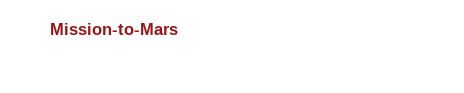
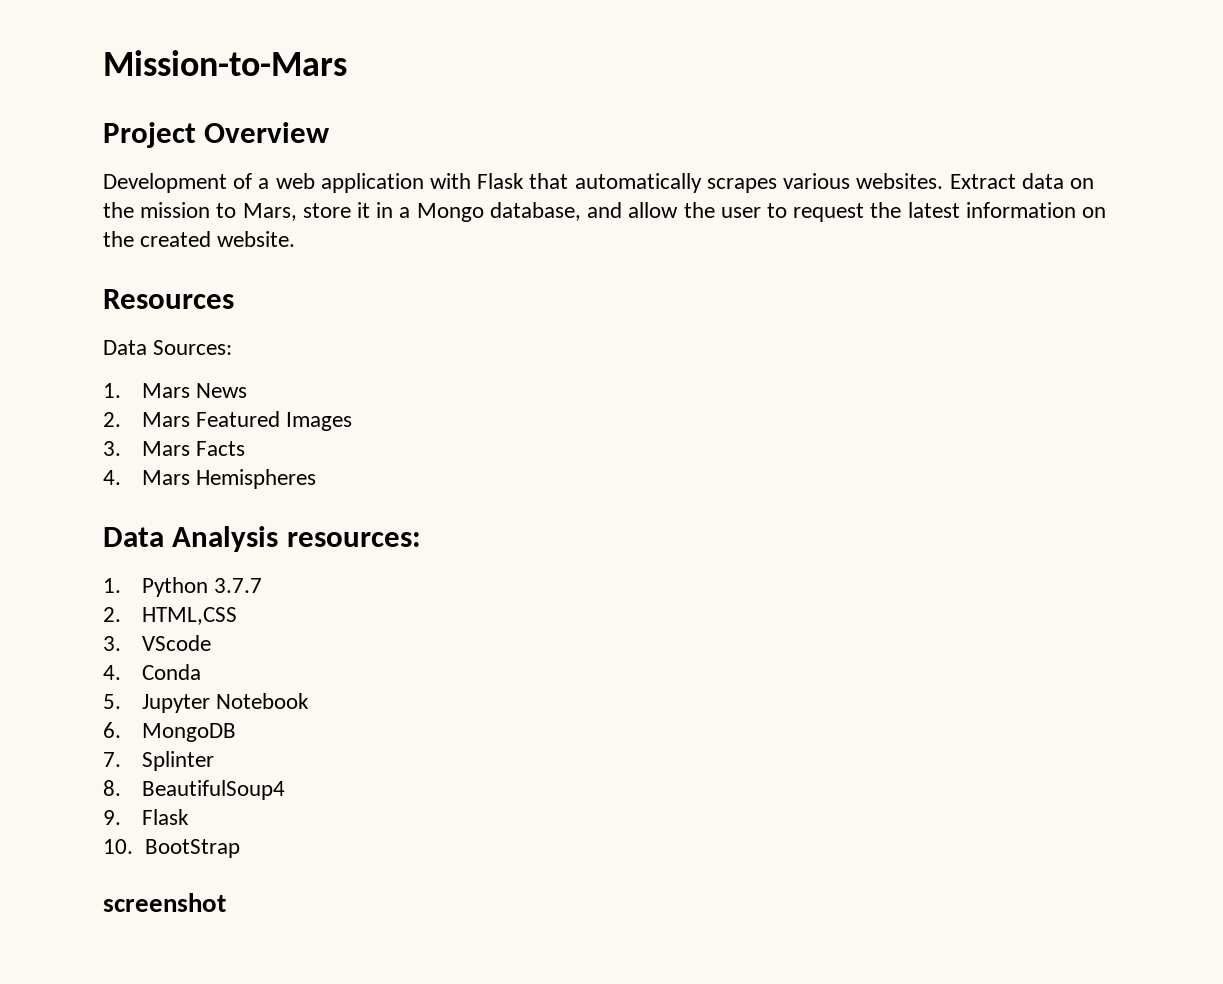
(178, 29) none -> [103,122,330,148] [103,173,1094,193] [103,202,1106,222] [103,231,296,247] [103,289,234,309] [103,340,233,355] [103,383,247,398] [103,411,353,431] [103,441,245,456] [103,469,316,489] [103,526,421,552] [103,577,262,597] [103,607,237,625] [103,635,211,651] [103,664,201,680] [103,693,309,713] [103,722,236,742] [103,751,214,771] [103,780,285,800] [103,809,189,825] [103,839,240,858] [103,893,226,912] // Project Overview // Development of a web application with Flask that automatically scrapes various websites. Extract data on the mission to Mars, store it in a Mongo database, and allow the user to request the latest information on the created website. // Resources // Data Sources: // 1. Mars News // 2. Mars Featured Images // 3. Mars Facts // 4. Mars Hemispheres // Data Analysis resources: // 1. Python 3.7.7 // 2. HTML,CSS // 3. VScode // 4. Conda // 5. Jupyter Notebook // 6. MongoDB // 7. Splinter // 8. BeautifulSoup4 // 9. Flask // 10. BootStrap // screenshot

